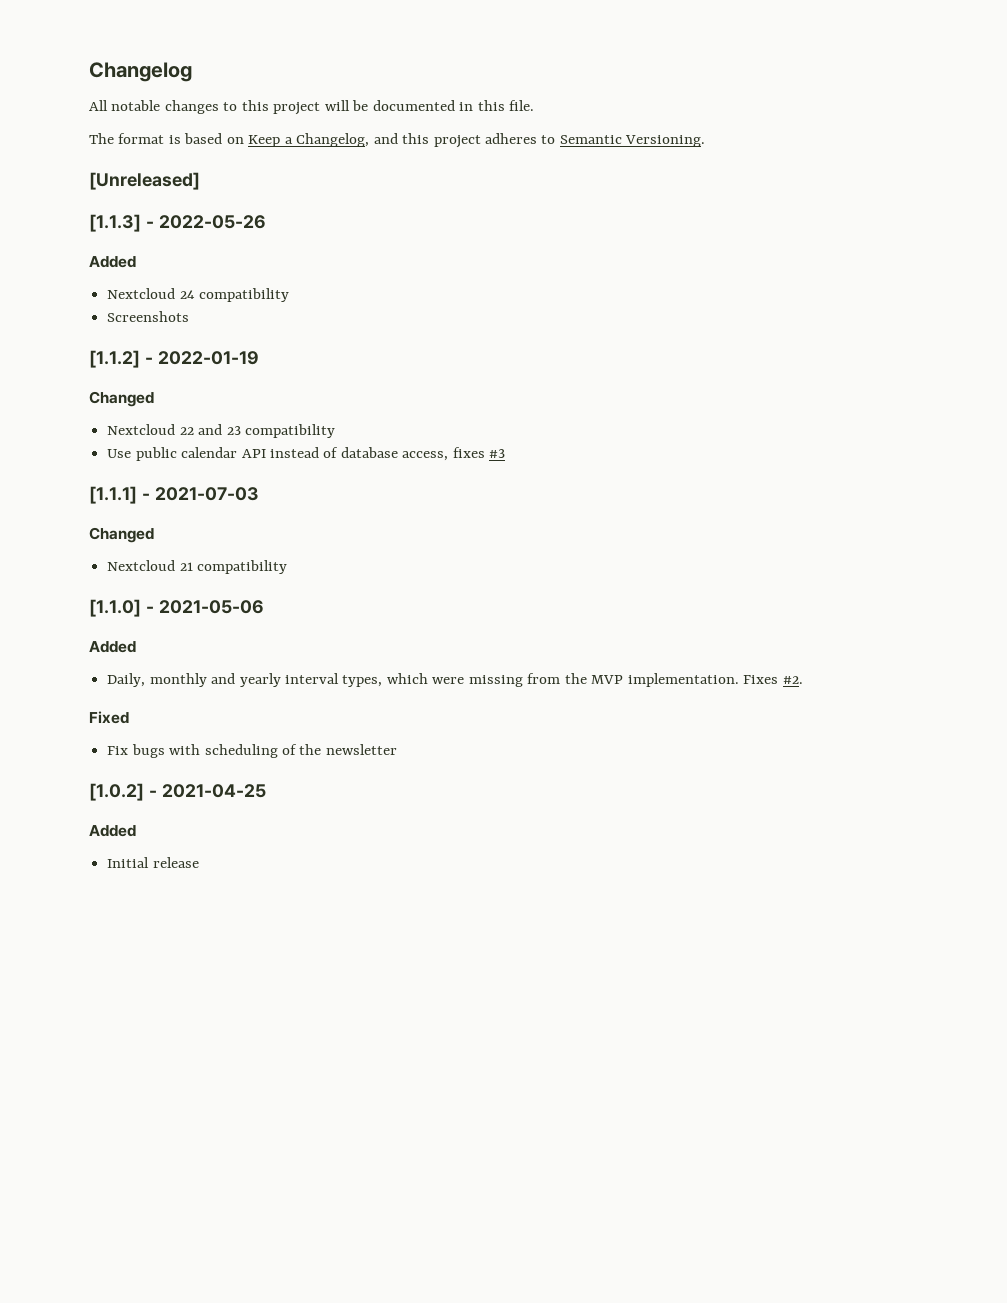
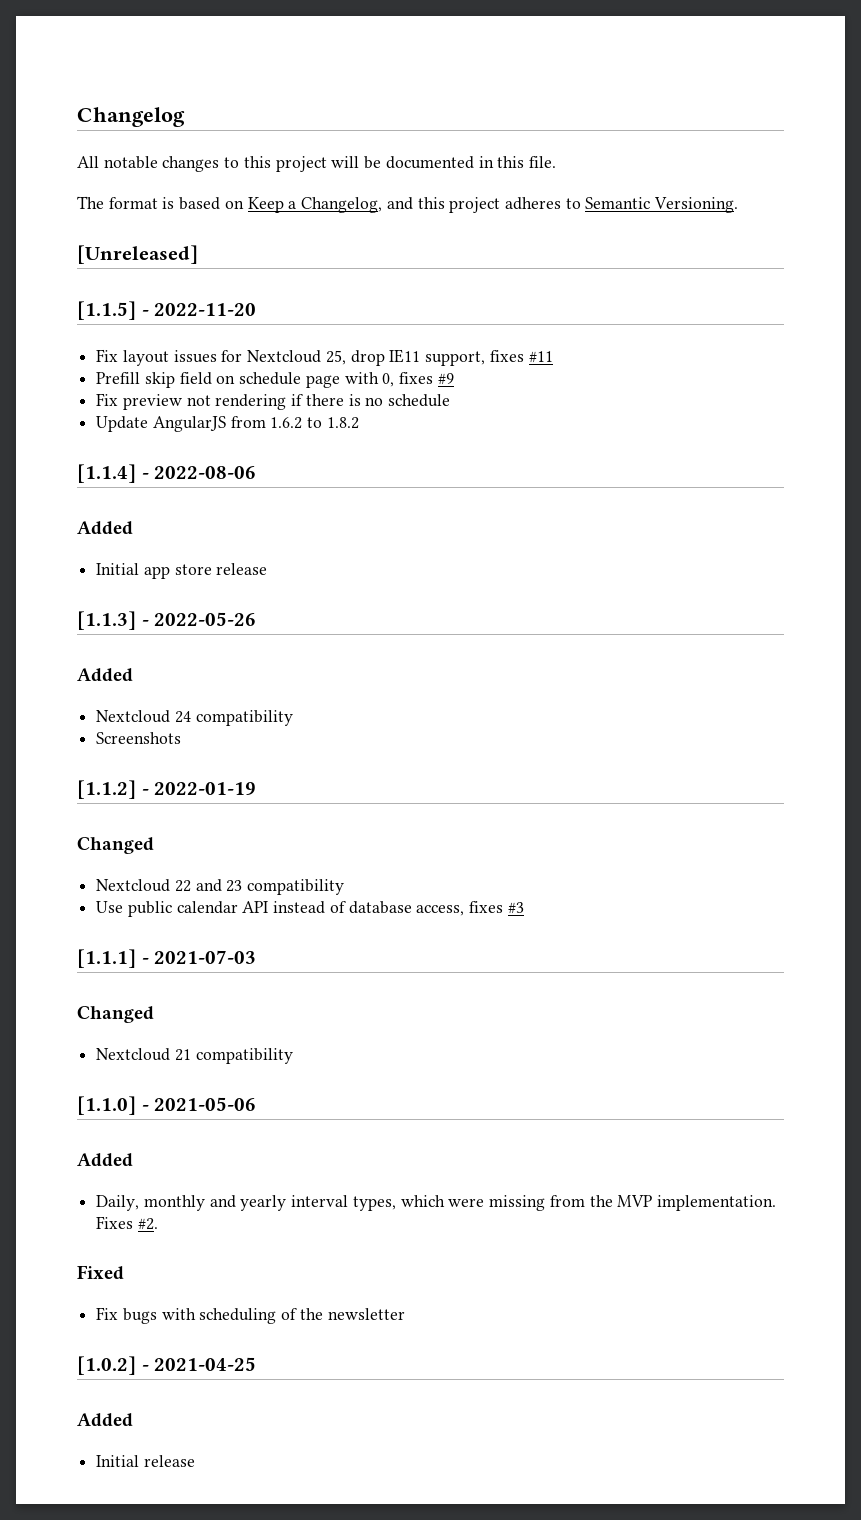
(200, 181) none -> [77,301,257,320] [96,349,553,366] [96,372,454,388] [96,393,451,410] [96,416,359,432] [77,464,257,483] [77,521,133,535] [96,563,268,579] // [1.1.5] - 2022-11-20 // Fix layout issues for Nextcloud 25, drop IE11 support, fixes #11 // Prefill skip field on schedule page with 0, fixes #9 // Fix preview not rendering if there is no schedule // Update AngularJS from 1.6.2 to 1.8.2 // [1.1.4] - 2022-08-06 // Added // Initial app store release

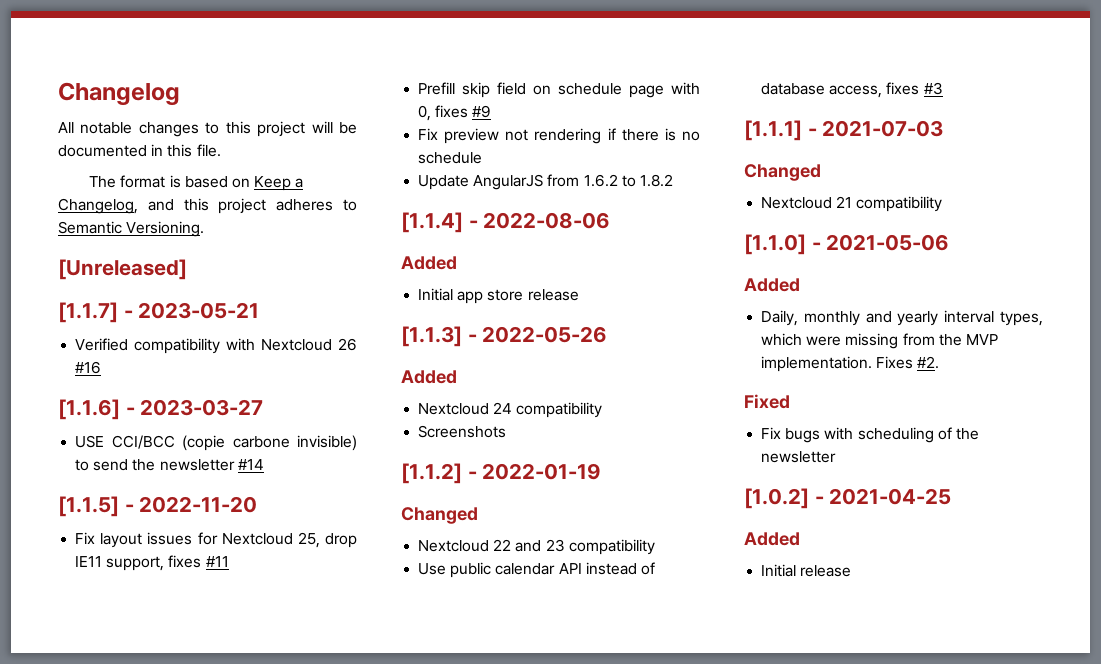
(198, 254) none -> [58,302,260,323] [75,338,357,354] [75,361,102,374] [58,399,264,420] [75,435,357,451] [75,459,264,471] // [1.1.7] - 2023-05-21 // Verified compatibility with Nextcloud 26 #16 // [1.1.6] - 2023-03-27 // USE CCI/BCC (copie carbone invisible) to send the newsletter #14

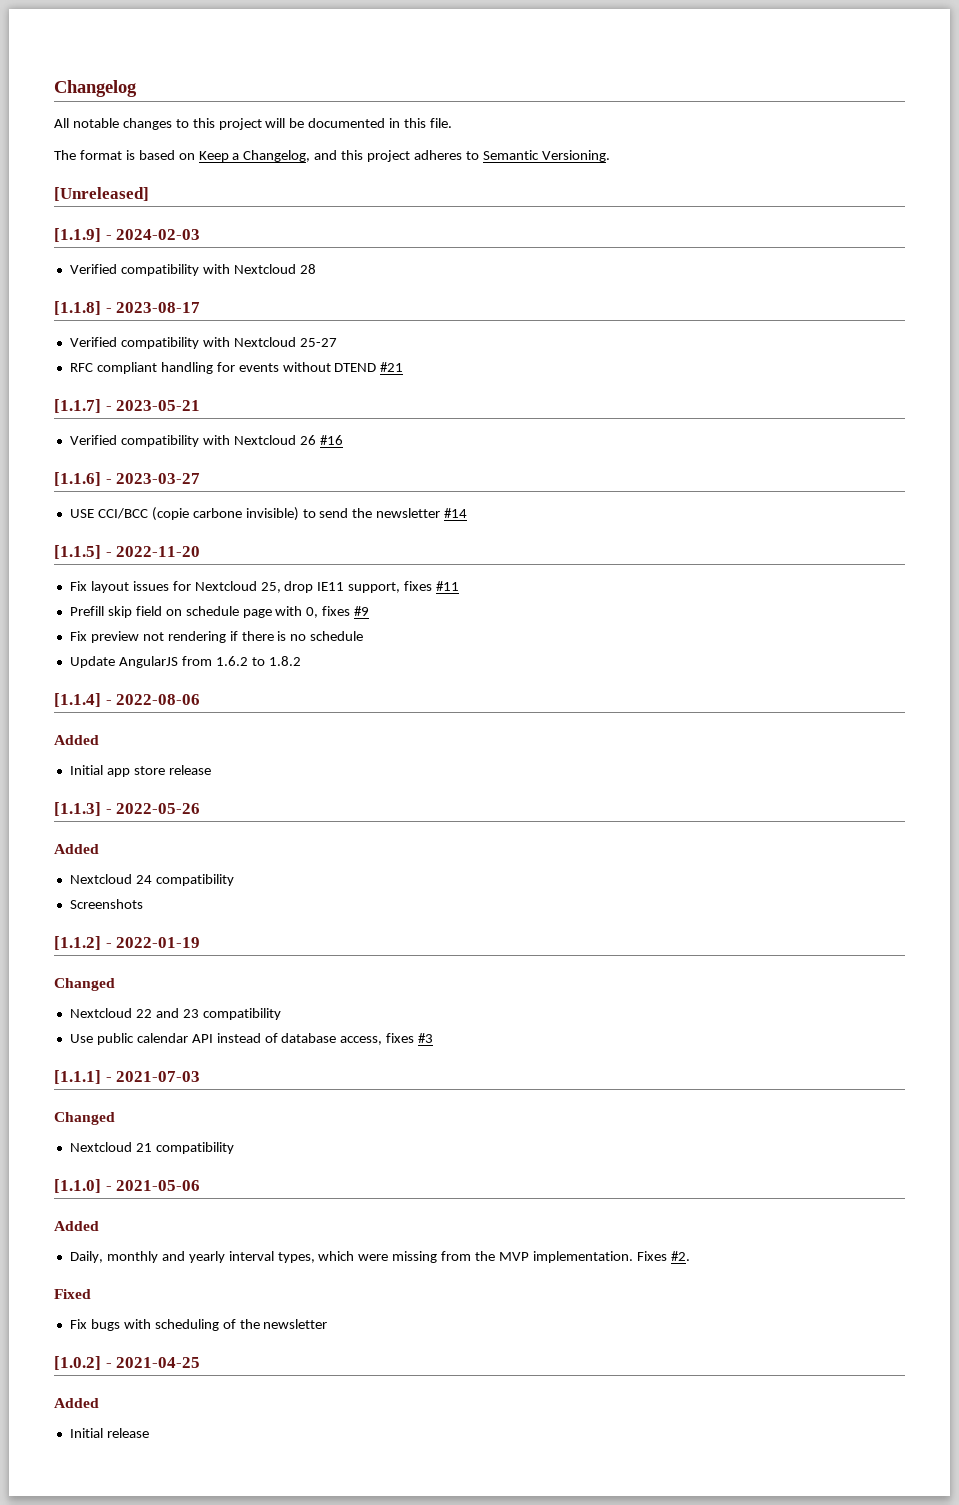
(187, 269) none -> [54,228,201,242] [69,264,316,276] [54,301,201,315] [69,337,337,349] [69,362,404,374] // [1.1.9] - 2024-02-03 // Verified compatibility with Nextcloud 28 // [1.1.8] - 2023-08-17 // Verified compatibility with Nextcloud 25-27 // RFC compliant handling for events without DTEND #21

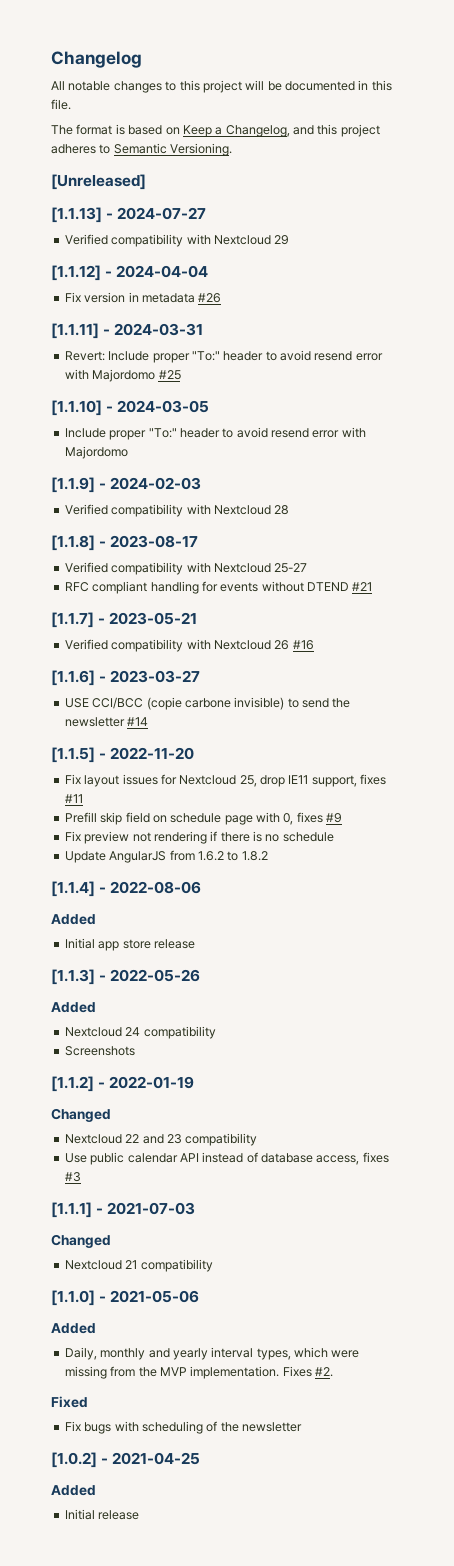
(149, 194) none -> [51,207,207,223] [64,234,290,247] [51,265,209,281] [64,292,222,303] [51,323,204,339] [64,350,383,363] [64,369,181,382] [51,400,210,416] [64,427,366,440] [64,446,128,459] // [1.1.13] - 2024-07-27 // Verified compatibility with Nextcloud 29 // [1.1.12] - 2024-04-04 // Fix version in metadata #26 // [1.1.11] - 2024-03-31 // Revert: Include proper "To:" header to avoid resend error with Majordomo #25 // [1.1.10] - 2024-03-05 // Include proper "To:" header to avoid resend error with Majordomo

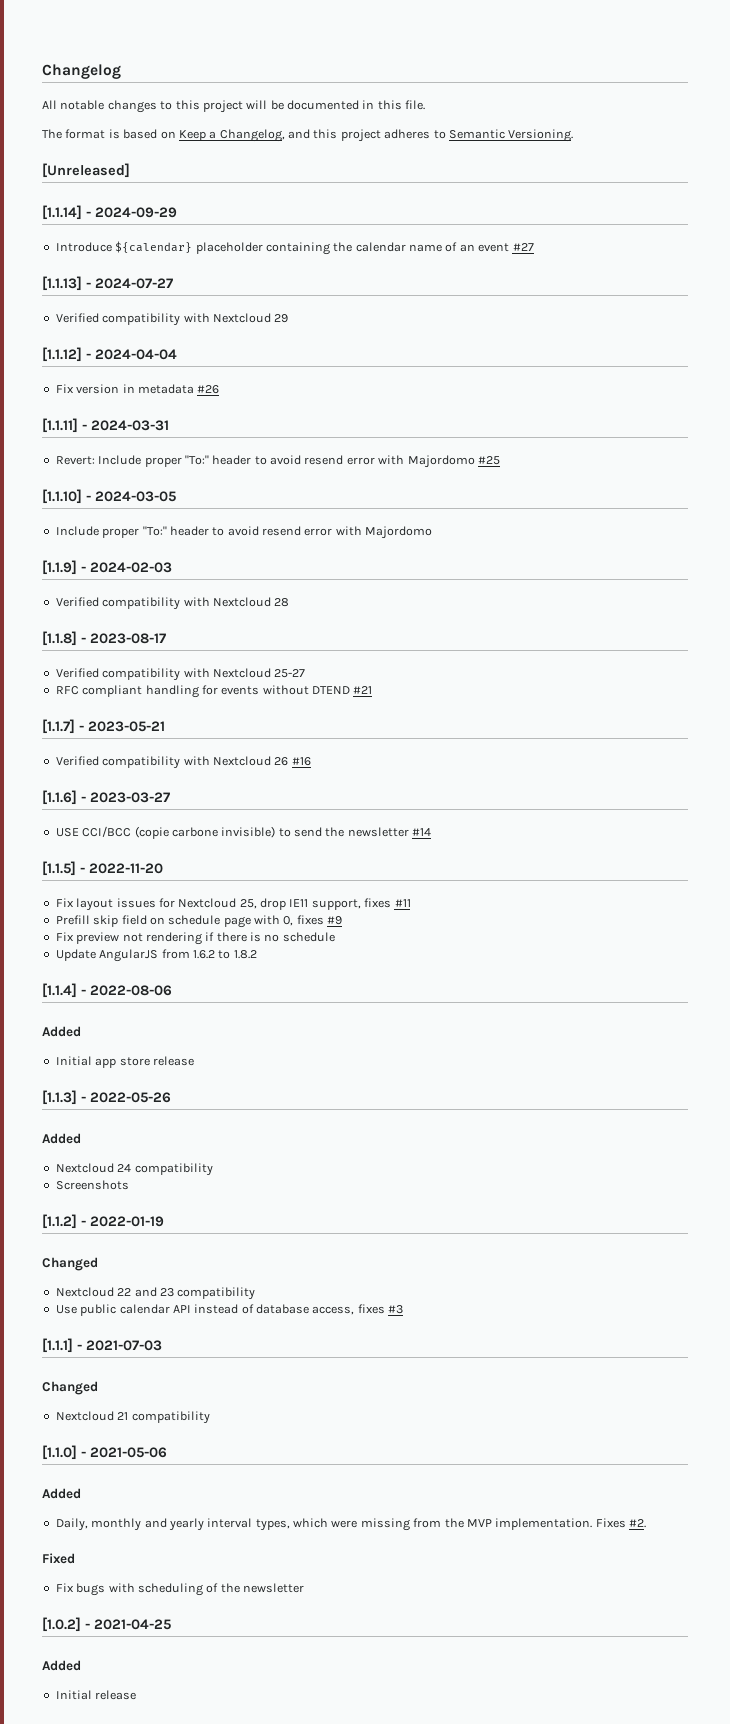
(146, 182) none -> [42,205,177,220] [55,241,534,255] // [1.1.14] - 2024-09-29 // Introduce ${calendar} placeholder containing the calendar name of an event #27

